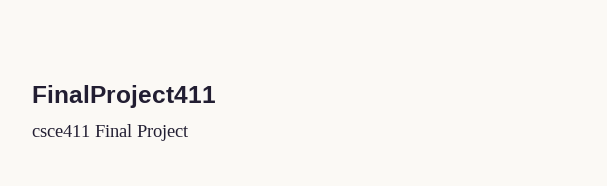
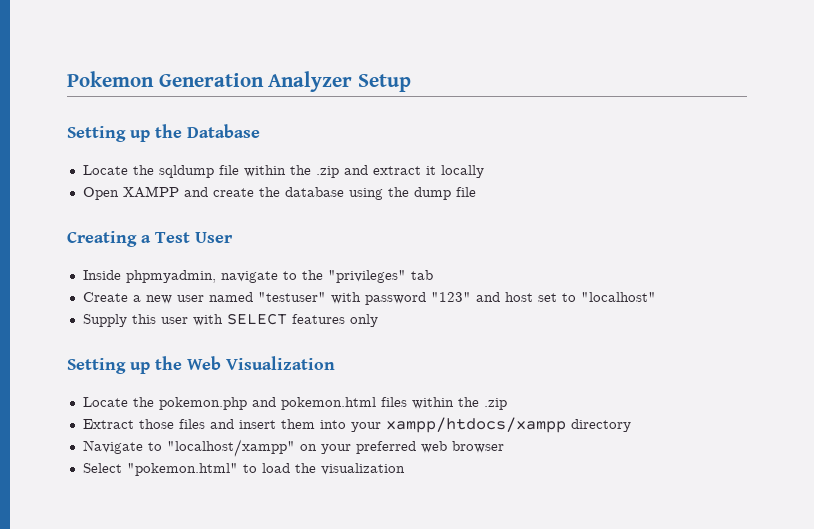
[32,85,216,108] [32,124,189,141] FinalProject411 // csce411 Final Project -> [67,71,411,92] [67,124,260,142] [82,165,484,178] [82,186,476,200] [67,231,233,247] [82,270,433,283] [82,292,656,305] [82,313,378,327] [67,356,335,374] [82,397,507,410] [82,417,631,433] [82,439,504,457] [82,463,405,476] Pokemon Generation Analyzer Setup // Setting up the Database // Locate the sqldump file within the .zip and extract it locally // Open XAMPP and create the database using the dump file // Creating a Test User // Inside phpmyadmin, navigate to the "privileges" tab // Create a new user named "testuser" with password "123" and host set to "localhost" // Supply this user with SELECT features only // Setting up the Web Visualization // Locate the pokemon.php and pokemon.html files within the .zip // Extract those files and insert them into your xampp/htdocs/xampp directory // Navigate to "localhost/xampp" on your preferred web browser // Select "pokemon.html" to load the visualization

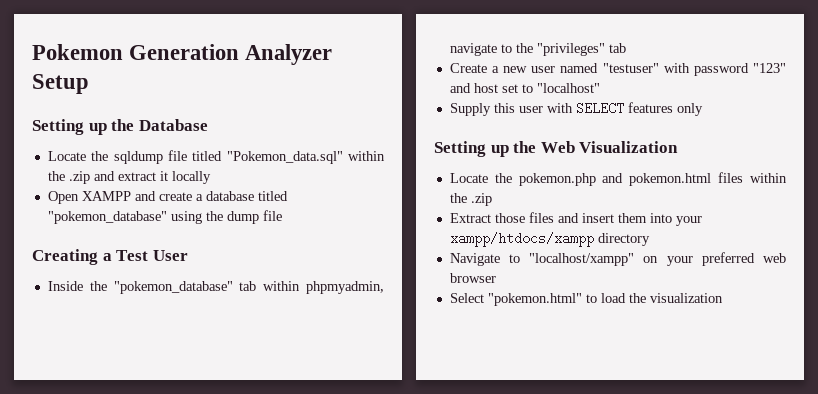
(239, 170) none -> [192,151,343,164] titled "Pokemon_data.sql"
[258,187,344,197] the database -> [195,191,288,201] [47,211,167,224] a database titled "pokemon_database"
(121, 275) none -> [89,281,301,294] the "pokemon_database" tab within

